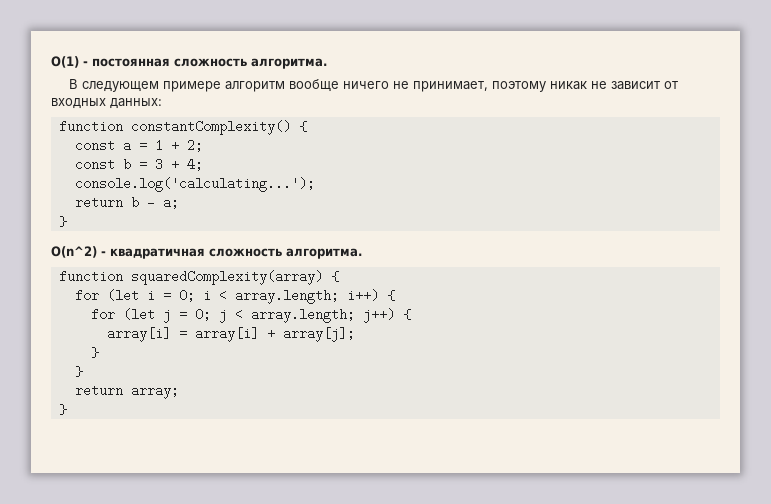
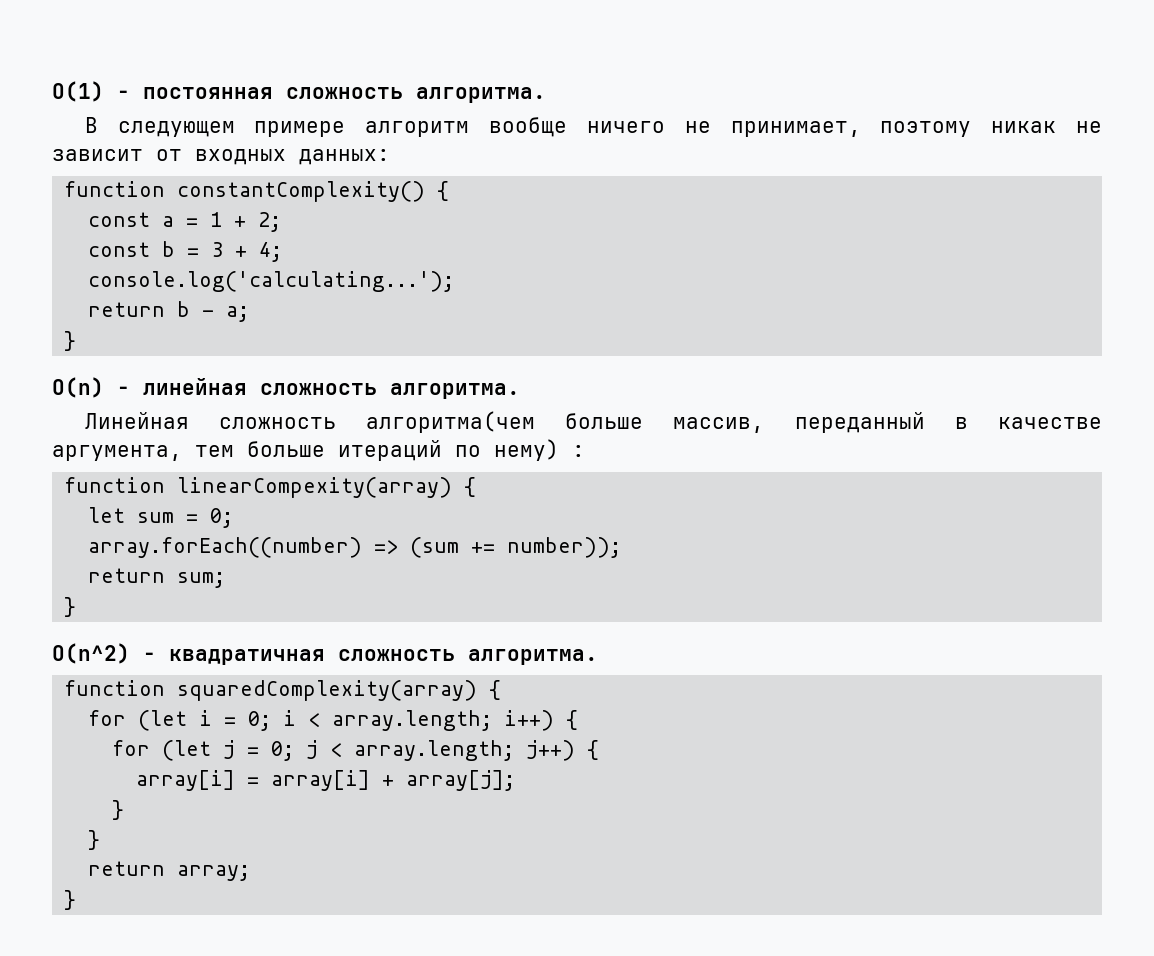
(67, 221) none -> [52,377,520,399] [84,411,1102,433] [52,439,585,461] [64,477,477,498] [88,507,234,528] [88,537,622,558] [88,568,226,588] [64,597,77,617] // O(n) - линейная сложность алгоритма. // Линейная сложность алгоритма(чем больше массив, переданный в качестве аргумента, тем больше итераций по нему) : // function linearCompexity(array) { // let sum = 0; // array.forEach((number) => (sum += number)); // return sum; // }

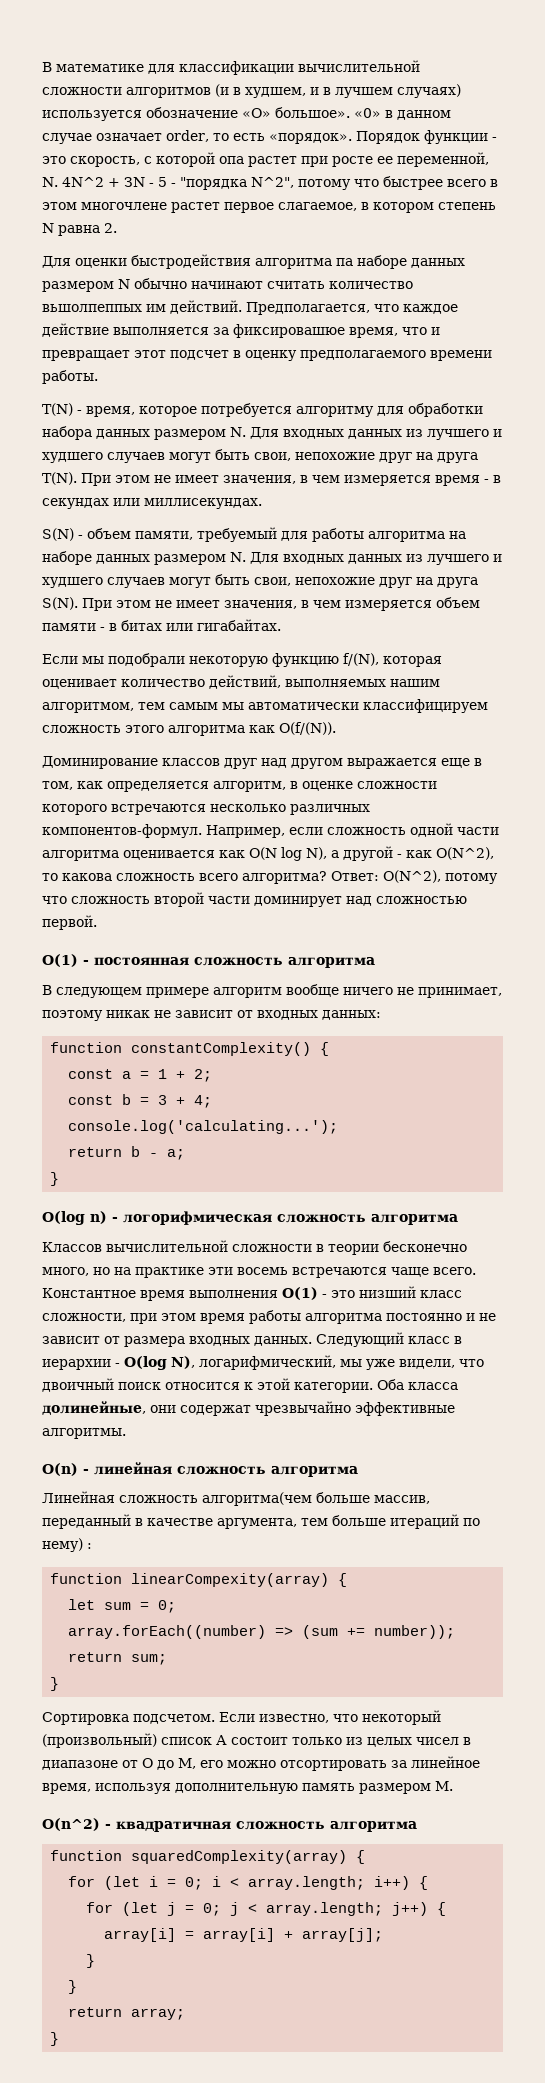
(52, 91) none -> [42,60,420,75] [42,84,461,98] [42,107,451,121] [42,130,497,144] [42,152,489,167] [42,176,498,190] [42,202,496,213] [42,223,117,236] [42,254,465,269] [42,278,413,292] [42,300,458,315] [42,323,440,338] [42,350,492,361] [42,370,98,384] [42,403,483,417] [42,426,502,440] [42,449,478,463] [42,472,501,486] [42,498,262,509] [42,527,466,542] [42,551,502,565] [42,574,478,588] [42,597,480,611] [42,619,281,631] [42,653,442,667] [42,675,440,689] [42,699,488,713] [42,722,336,736] [42,756,482,769] [42,781,437,792] [42,804,370,815] [42,823,499,838] [42,846,494,861] [42,870,498,884] [42,892,467,907] [42,915,97,930] В математике для классификации вычислительной сложности алгоритмов (и в худшем, и в лучшем случаях) используется обозначение «O» большое». «0» в данном случае означает order, то есть «порядок». Порядок функции - это скорость, с которой опа растет при росте ее переменной, N. 4N^2 + ЗN - 5 - "порядка N^2", потому что быстрее всего в этом многочлене растет первое слагаемое, в котором степень N равна 2. // Для оценки быстродействия алгоритма па наборе данных размером N обычно начинают считать количество вьшолпеппых им действий. Предполагается, что каждое действие выполняется за фиксировашюе время, что и превращает этот подсчет в оценку предполагаемого времени работы. // T(N) - время, которое потребуется алгоритму для обработки набора данных размером N. Для входных данных из лучшего и худшего случаев могут быть свои, непохожие друг на друга T(N). При этом не имеет значения, в чем измеряется время - в секундах или миллисекундах. // S(N) - объем памяти, требуемый для работы алгоритма на наборе данных размером N. Для входных данных из лучшего и худшего случаев могут быть свои, непохожие друг на друга S(N). При этом не имеет значения, в чем измеряется объем памяти - в битах или гигабайтах. // Если мы подобрали некоторую функцию f/(N), которая оценивает количество действий, выполняемых нашим алгоритмом, тем самым мы автоматически классифицируем сложность этого алгоритма как O(f/(N)). // Доминирование классов друг над другом выражается еще в том, как определяется алгоритм, в оценке сложности которого встречаются несколько различных компонентов-формул. Например, если сложность одной части алгоритма оценивается как O(N log N), а другой - как О(N^2), то какова сложность всего алгоритма? Ответ: О(N^2), потому что сложность второй части доминирует над сложностью первой. //
[416,87,546,103] алгоритма. -> [288,957,375,968] алгоритма
(77, 341) none -> [42,1211,458,1225] [42,1240,467,1255] [42,1267,476,1278] [42,1286,462,1301] [42,1310,496,1324] [42,1332,462,1347] [42,1355,484,1370] [42,1378,458,1393] [42,1401,455,1416] [42,1428,126,1439] // O(log n) - логорифмическая сложность алгоритма // Классов вычислительной сложности в теории бесконечно много, но на практике эти восемь встречаются чаще всего. Константное время выполнения О(1) - это низший класс сложности, при этом время работы алгоритма постоянно и не зависит от размера входных данных. Следующий класс в иерархии - O(log N), логарифмический, мы уже видели, что двоичный поиск относится к этой категории. Оба класса долинейные, они содержат чрезвычайно эффективные алгоритмы.
[390,383,520,399] алгоритма. -> [271,1466,358,1477] алгоритма
(77, 607) none -> [42,1710,441,1725] [42,1733,471,1748] [42,1756,480,1771] [42,1781,453,1794] // Сортировка подсчетом. Если известно, что некоторый (произвольный) список А состоит только из целых чисел в диапазоне от О до М, его можно отсортировать за линейное время, используя дополнительную память размером М.
[468,649,598,665] алгоритма. -> [330,1821,417,1832] алгоритма

